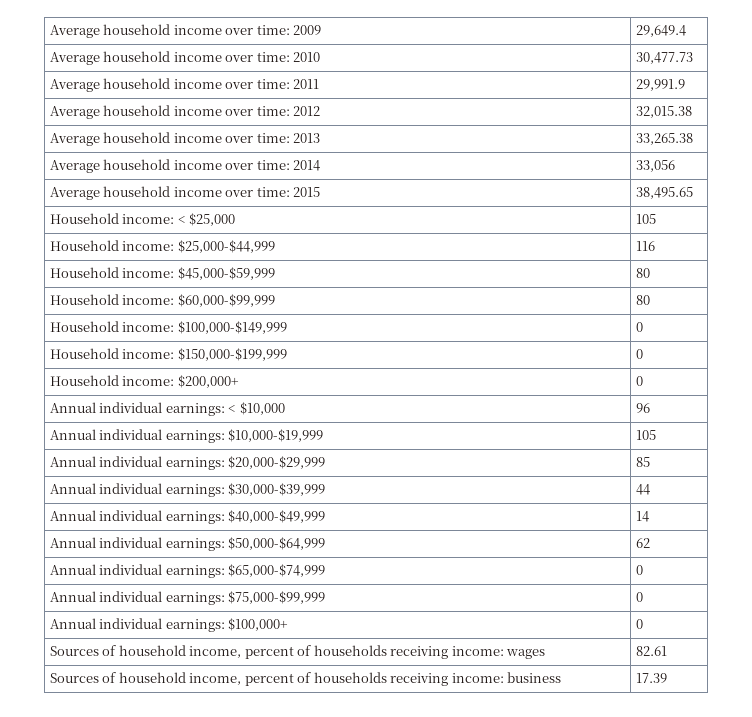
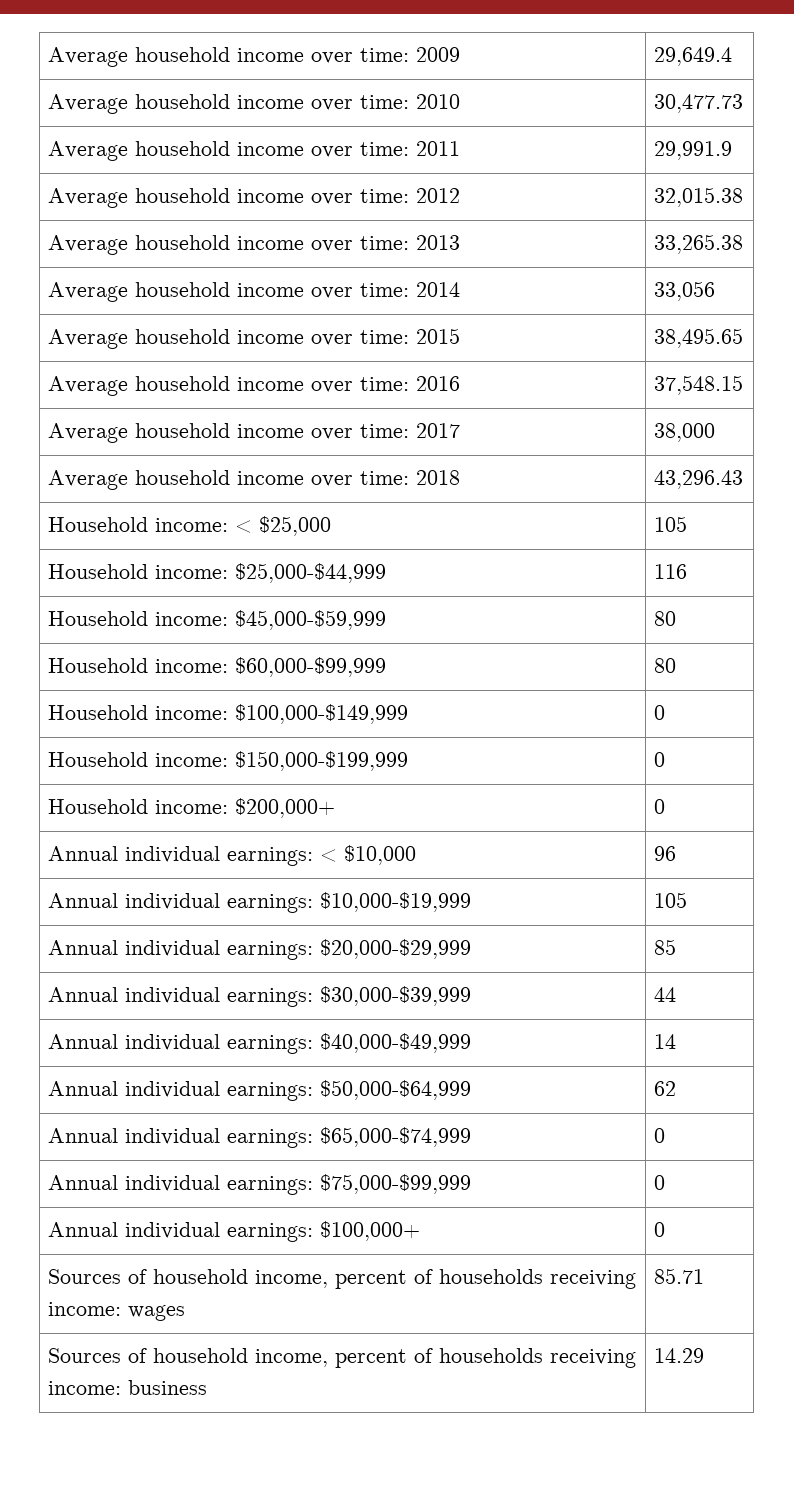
(693, 193) none -> [48,376,461,396] [654,375,744,395] [48,423,461,443] [654,423,716,442] [48,470,461,490] [654,470,744,489] // Average household income over time: 2016 | 37,548.15 // Average household income over time: 2017 | 38,000 // Average household income over time: 2018 | 43,296.43
[635,646,667,656] 82.61 -> [654,1268,705,1284] 85.71
[635,673,667,683] 17.39 -> [654,1348,705,1363] 14.29

